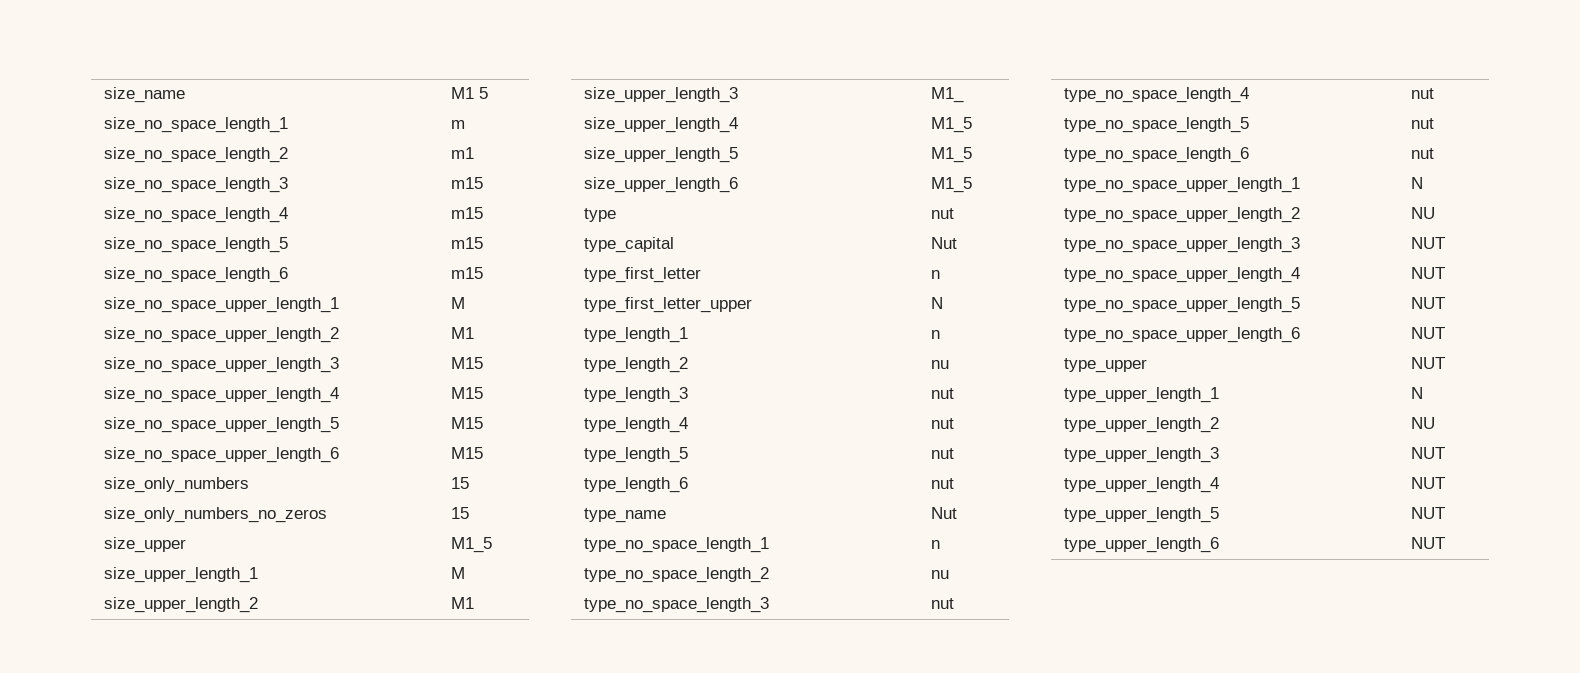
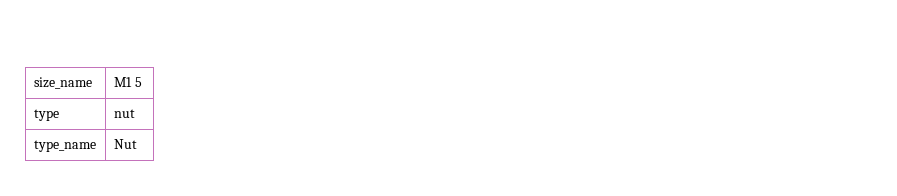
[104,117,289,133] [451,120,466,129] [104,147,289,163] [451,147,475,159] [104,177,289,193] [451,177,484,189] [104,207,289,223] [451,207,484,219] [104,237,289,253] [451,237,484,249] [104,267,289,283] [451,267,484,279] [104,297,340,313] [451,297,466,309] [104,327,340,343] [451,327,475,339] [104,357,340,373] [451,357,484,369] [104,387,340,403] [451,387,484,399] [104,417,340,433] [451,417,484,429] [104,447,340,463] [451,447,484,459] [104,477,250,493] [451,477,470,489] [104,507,328,523] [451,507,470,519] [104,537,187,553] [451,537,493,553] [104,567,259,583] [451,567,466,579] [104,597,259,613] [451,597,475,609] [584,87,739,103] [931,87,965,103] [584,117,739,133] [931,117,973,133] [584,147,739,163] [931,147,973,163] [584,177,739,193] [931,177,973,193] [584,208,617,222] [931,208,955,219] [584,237,675,253] [931,237,958,249] [584,267,702,283] [931,270,941,279] [584,297,753,313] [931,297,944,309] [584,327,689,343] [931,330,941,339] [584,357,689,373] [931,360,950,369] [584,387,689,403] [931,388,955,399] [584,417,689,433] [931,418,955,429] [584,447,689,463] [931,448,955,459] [584,477,689,493] [931,478,955,489] [584,508,667,523] [931,507,958,519] [584,537,770,553] [931,540,941,549] [584,567,770,583] [931,570,950,579] [584,597,770,613] [931,598,955,609] [1064,87,1250,103] [1411,88,1435,99] [1064,117,1250,133] [1411,118,1435,129] [1064,147,1250,163] [1411,148,1435,159] [1064,177,1301,193] [1411,177,1424,189] [1064,207,1301,223] [1411,207,1436,219] [1064,237,1301,253] [1411,237,1446,249] [1064,267,1301,283] [1411,267,1446,279] [1064,297,1301,313] [1411,297,1446,309] [1064,327,1301,343] [1411,327,1446,339] [1064,358,1148,373] [1411,357,1446,369] [1064,387,1220,403] [1411,387,1424,399] [1064,417,1220,433] [1411,417,1436,429] [1064,447,1220,463] [1411,447,1446,459] [1064,477,1220,493] [1411,477,1446,489] [1064,507,1220,523] [1411,507,1446,519] [1064,537,1220,553] [1411,537,1446,549] size_no_space_length_1 | m // size_no_space_length_2 | m1 // size_no_space_length_3 | m15 // size_no_space_length_4 | m15 // size_no_space_length_5 | m15 // size_no_space_length_6 | m15 // size_no_space_upper_length_1 | M // size_no_space_upper_length_2 | M1 // size_no_space_upper_length_3 | M15 // size_no_space_upper_length_4 | M15 // size_no_space_upper_length_5 | M15 // size_no_space_upper_length_6 | M15 // size_only_numbers | 15 // size_only_numbers_no_zeros | 15 // size_upper | M1_5 // size_upper_length_1 | M // size_upper_length_2 | M1 // size_upper_length_3 | M1_ // size_upper_length_4 | M1_5 // size_upper_length_5 | M1_5 // size_upper_length_6 | M1_5 // type | nut // type_capital | Nut // type_first_letter | n // type_first_letter_upper | N // type_length_1 | n // type_length_2 | nu // type_length_3 | nut // type_length_4 | nut // type_length_5 | nut // type_length_6 | nut // type_name | Nut // type_no_space_length_1 | n // type_no_space_length_2 | nu // type_no_space_length_3 | nut // type_no_space_length_4 | nut // type_no_space_length_5 | nut // type_no_space_length_6 | nut // type_no_space_upper_length_1 | N // type_no_space_upper_length_2 | NU // type_no_space_upper_length_3 | NUT // type_no_space_upper_length_4 | NUT // type_no_space_upper_length_5 | NUT // type_no_space_upper_length_6 | NUT // type_upper | NUT // type_upper_length_1 | N // type_upper_length_2 | NU // type_upper_length_3 | NUT // type_upper_length_4 | NUT // type_upper_length_5 | NUT // type_upper_length_6 | NUT -> [33,109,59,121] [113,109,135,118] [33,140,96,152] [113,139,137,149] type | nut // type_name | Nut

